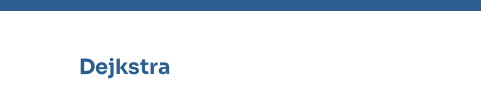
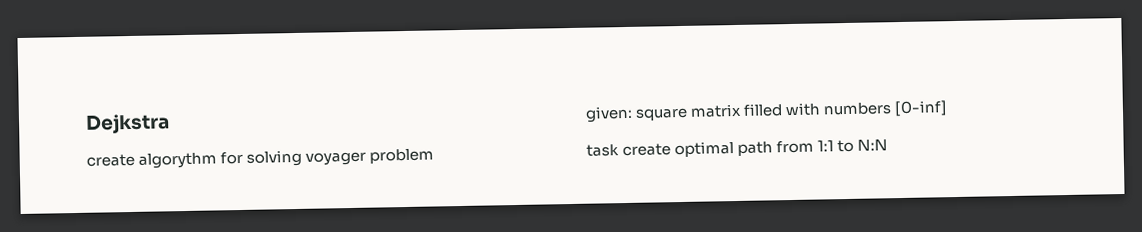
(170, 68) none -> [86,148,435,169] [585,100,949,123] [586,139,889,158] // create algorythm for solving voyager problem // given: square matrix filled with numbers [0-inf] // task create optimal path from 1:1 to N:N

